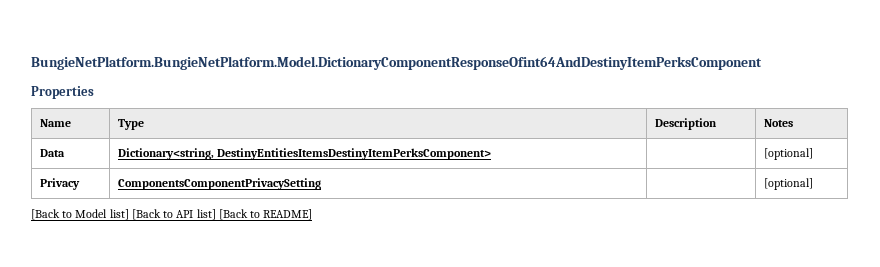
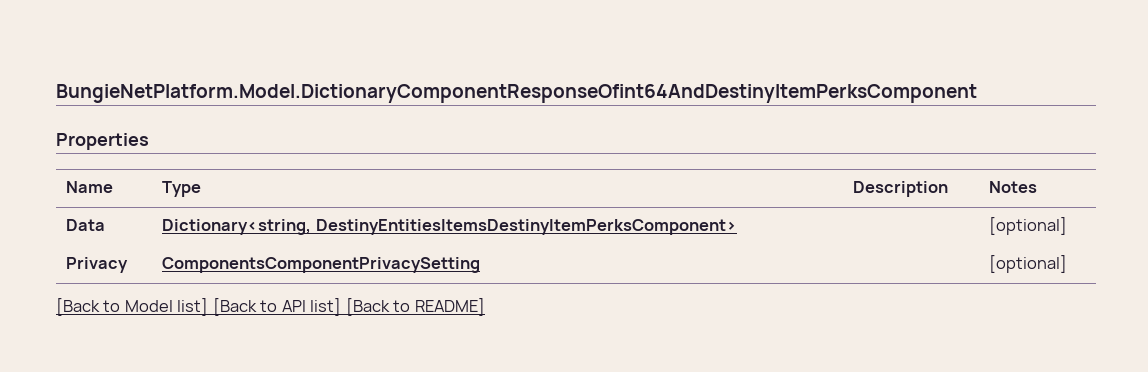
[31,56,762,70] BungieNetPlatform.BungieNetPlatform.Model.DictionaryComponentResponseOfint64AndDestinyItemPerksComponent -> [56,84,977,103] BungieNetPlatform.Model.DictionaryComponentResponseOfint64AndDestinyItemPerksComponent

